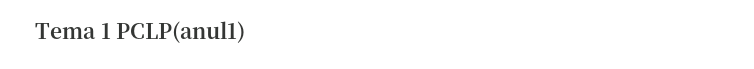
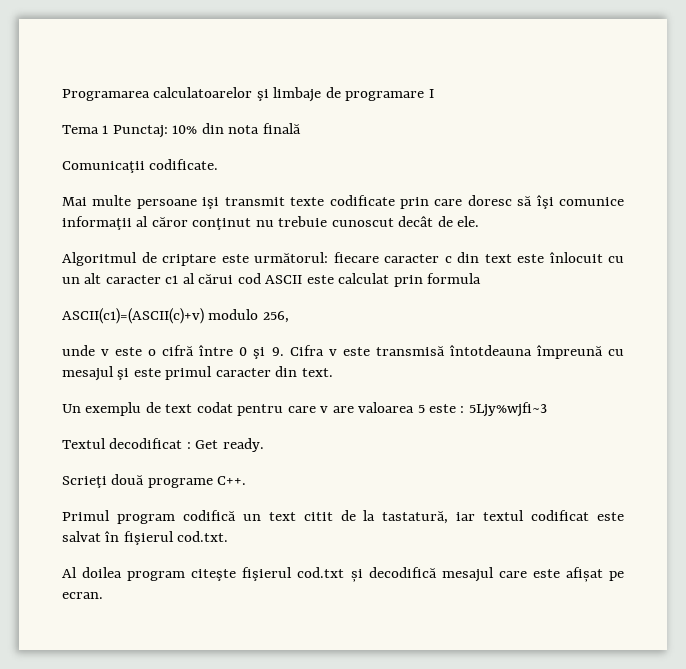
[35,21,246,43] Tema 1 PCLP(anul1) -> [62,87,434,102] [62,123,301,138] [62,159,219,173] [62,195,624,209] [62,216,480,230] [62,252,624,266] [62,273,482,287] [62,308,289,324] [62,345,625,359] [62,366,333,381] [62,402,547,417] [62,438,264,452] [62,474,247,488] [62,510,624,524] [62,531,229,545] [62,567,624,582] [62,592,103,599] Programarea calculatoarelor şi limbaje de programare I // Tema 1 Punctaj: 10% din nota finală // Comunicaţii codificate. // Mai multe persoane işi transmit texte codificate prin care doresc să îşi comunice informaţii al căror conţinut nu trebuie cunoscut decât de ele. // Algoritmul de criptare este următorul: fiecare caracter c din text este înlocuit cu un alt caracter c1 al cărui cod ASCII este calculat prin formula // ASCII(c1)=(ASCII(c)+v) modulo 256, // unde v este o cifră între 0 şi 9. Cifra v este transmisă întotdeauna împreună cu mesajul şi este primul caracter din text. // Un exemplu de text codat pentru care v are valoarea 5 este : 5Ljy%wjfi~3 // Textul decodificat : Get ready. // Scrieţi două programe C++. // Primul program codifică un text citit de la tastatură, iar textul codificat este salvat în fişierul cod.txt. // Al doilea program citeşte fişierul cod.txt și decodifică mesajul care este afișat pe ecran.

